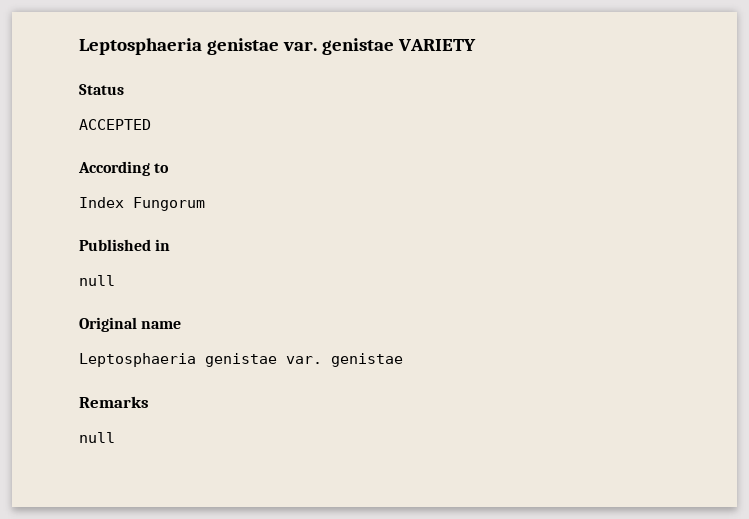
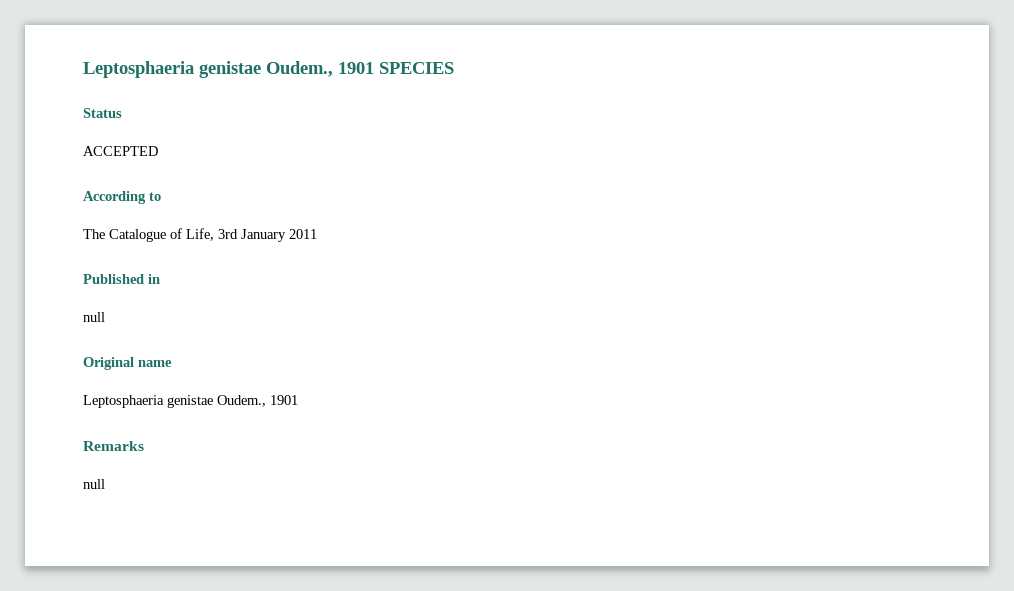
[79,38,476,55] Leptosphaeria genistae var. genistae VARIETY -> [83,61,454,78] Leptosphaeria genistae Oudem., 1901 SPECIES
[79,197,205,211] Index Fungorum -> [83,228,317,242] The Catalogue of Life, 3rd January 2011
[286,353,403,367] var. genistae -> [217,395,298,407] Oudem., 1901

